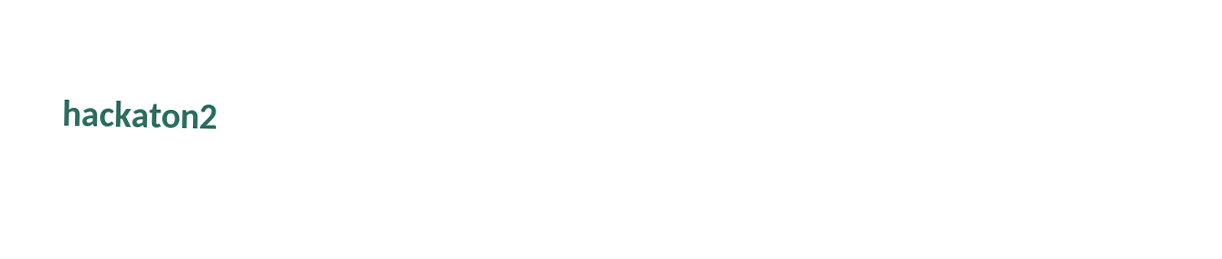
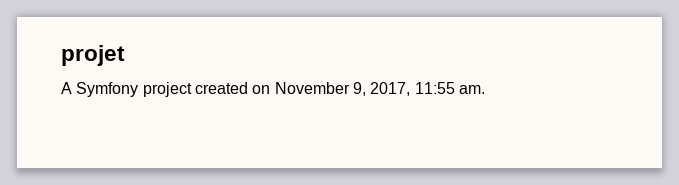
[61,99,218,129] hackaton2 -> [61,45,125,66] [61,82,485,97] projet // A Symfony project created on November 9, 2017, 11:55 am.

